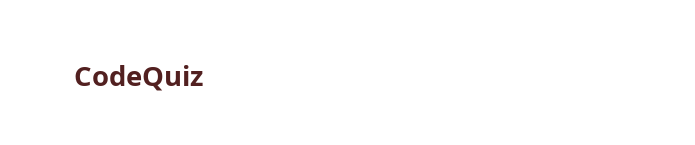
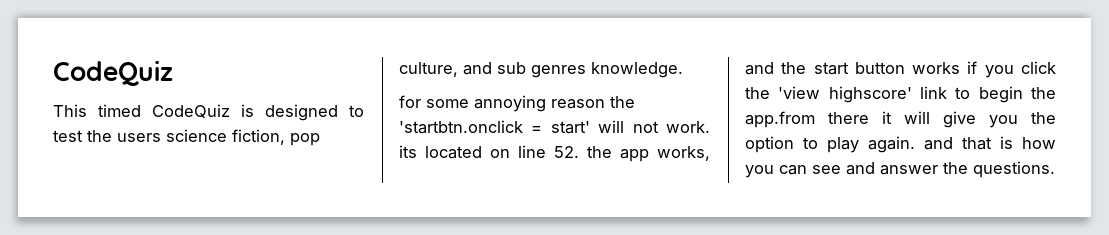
[74,65,203,91] CodeQuiz -> [53,60,173,86] [53,104,364,121] [53,129,320,146] [399,62,683,78] [399,95,635,112] [399,120,710,134] [399,145,710,162] [745,61,1056,78] [745,86,1056,103] [745,111,1056,128] [745,136,1056,153] [745,161,1055,178] CodeQuiz // This timed CodeQuiz is designed to test the users science fiction, pop culture, and sub genres knowledge. // for some annoying reason the 'startbtn.onclick = start' will not work. its located on line 52. the app works, and the start button works if you click the 'view highscore' link to begin the app.from there it will give you the option to play again. and that is how you can see and answer the questions.

